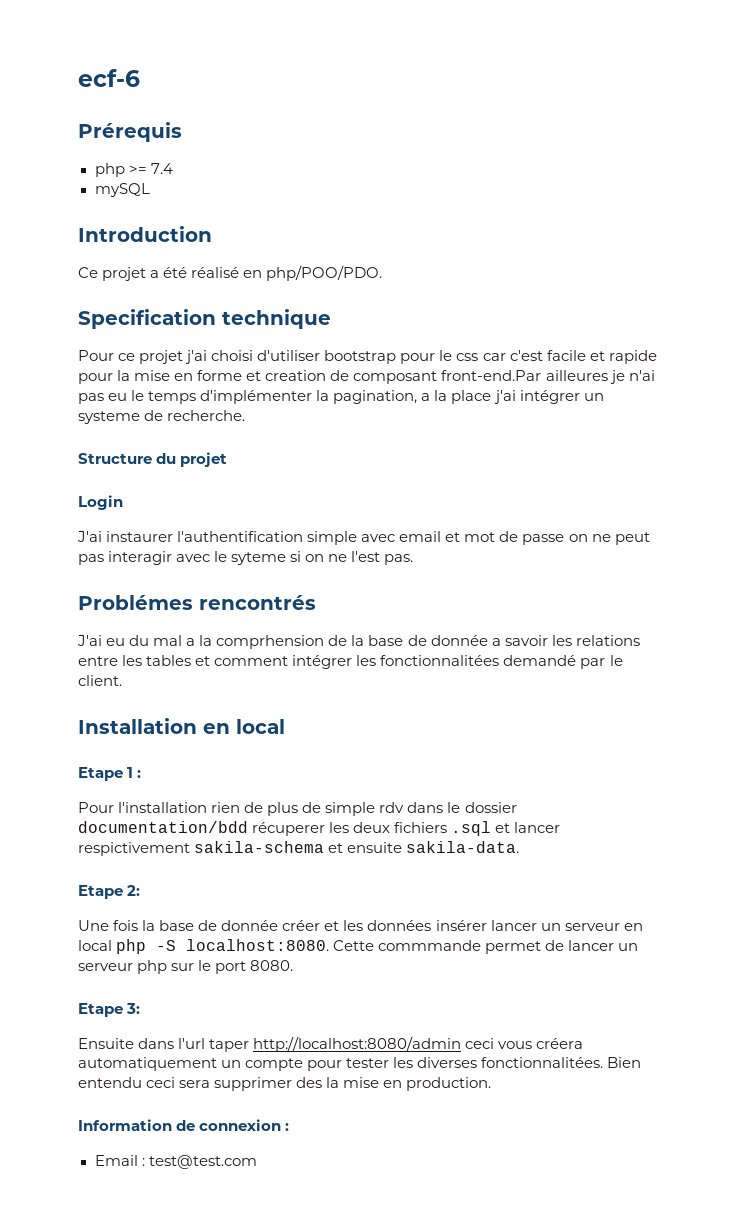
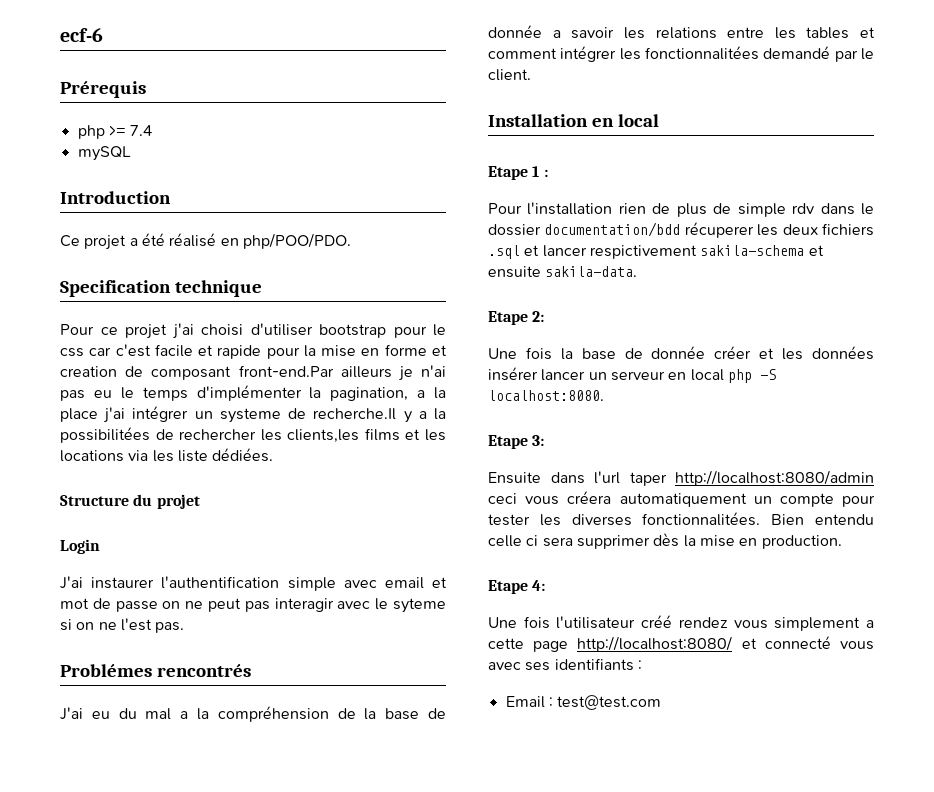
[545,370,608,381] ailleures -> [340,366,392,378] ailleurs
[167,410,246,421] recherche. -> [313,408,447,423] [60,427,446,443] [60,448,274,462] recherche.Il y a la possibilitées de rechercher les clients,les films et les locations via les liste dédiées.
[216,635,325,649] comprhension -> [217,706,329,722] compréhension
[333,940,639,954] [78,960,294,974] Cette commmande permet de lancer un serveur php sur le port 8080. -> (604, 395) none
[146,1077,176,1088] ceci -> [488,535,539,547] celle ci
[296,1077,323,1088] des -> [653,533,680,547] dès
[78,1119,282,1131] Information de connexion -> [488,580,546,594] [488,615,874,631] [488,636,874,652] [488,658,634,671] Etape 4: // Une fois l'utilisateur créé rendez vous simplement a cette page http://localhost:8080/ et connecté vous avec ses identifiants

